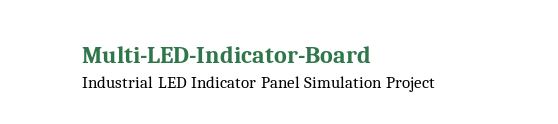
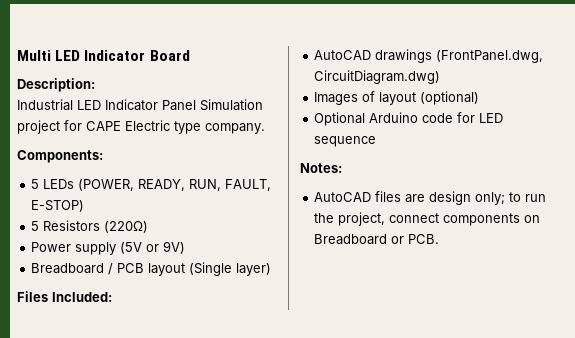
[82,46,371,63] Multi-LED-Indicator-Board -> [17,50,190,61] [17,78,95,92] Multi LED Indicator Board // Description:
[385,77,435,92] Project -> [17,120,265,134] [17,150,103,163] [31,179,272,191] [31,200,85,212] [31,220,149,233] [31,241,186,255] [31,262,272,276] [17,291,112,302] [314,49,544,63] [314,70,441,84] [314,91,480,105] [314,112,504,126] [314,136,377,147] [300,163,342,173] [314,191,547,205] [314,212,541,226] [314,234,440,245] project for CAPE Electric type company. // Components: // 5 LEDs (POWER, READY, RUN, FAULT, E-STOP) // 5 Resistors (220Ω) // Power supply (5V or 9V) // Breadboard / PCB layout (Single layer) // Files Included: // AutoCAD drawings (FrontPanel.dwg, CircuitDiagram.dwg) // Images of layout (optional) // Optional Arduino code for LED sequence // Notes: // AutoCAD files are design only; to run the project, connect components on Breadboard or PCB.

